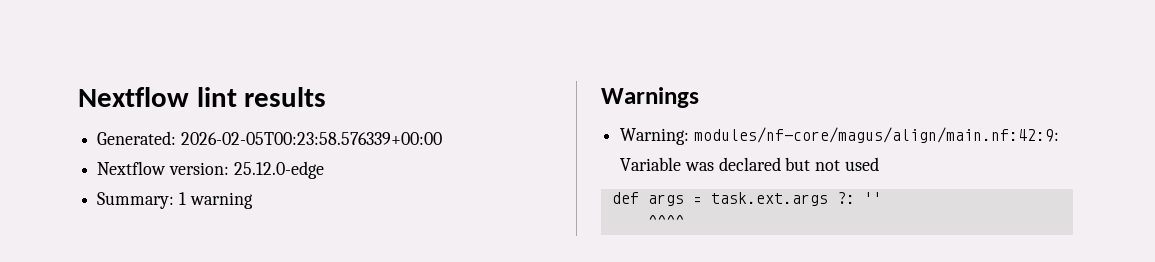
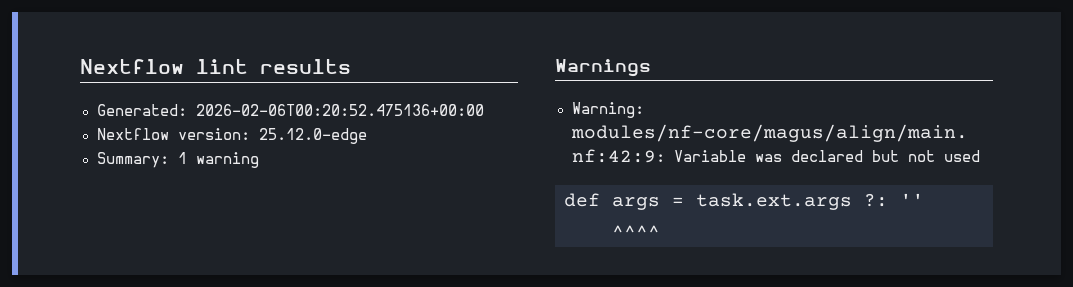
[180,132,442,145] 2026-02-05T00:23:58.576339+00:00 -> [195,104,484,116] 2026-02-06T00:20:52.475136+00:00

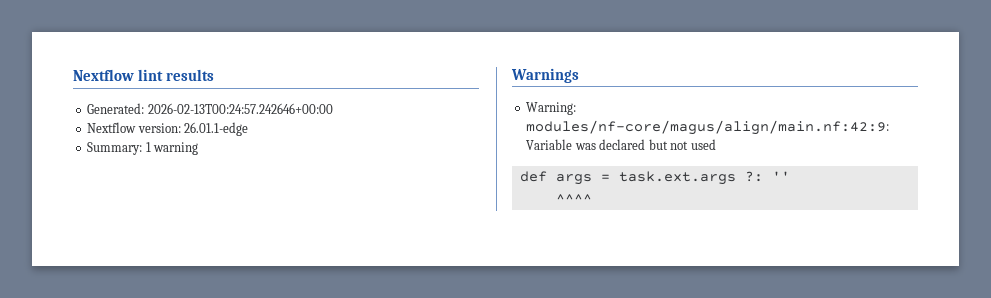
[195,104,484,116] 2026-02-06T00:20:52.475136+00:00 -> [147,103,333,114] 2026-02-13T00:24:57.242646+00:00
[258,128,367,144] 25.12.0-edge -> [184,122,249,136] 26.01.1-edge

